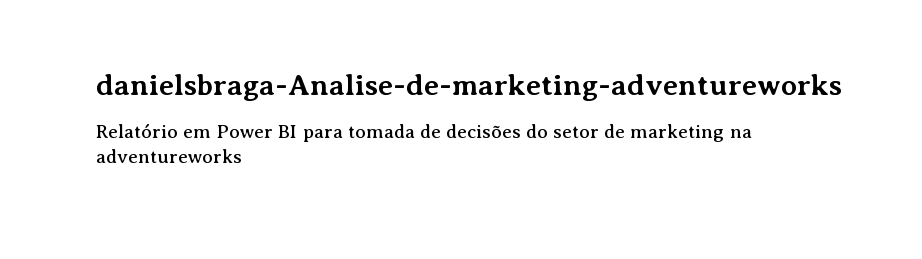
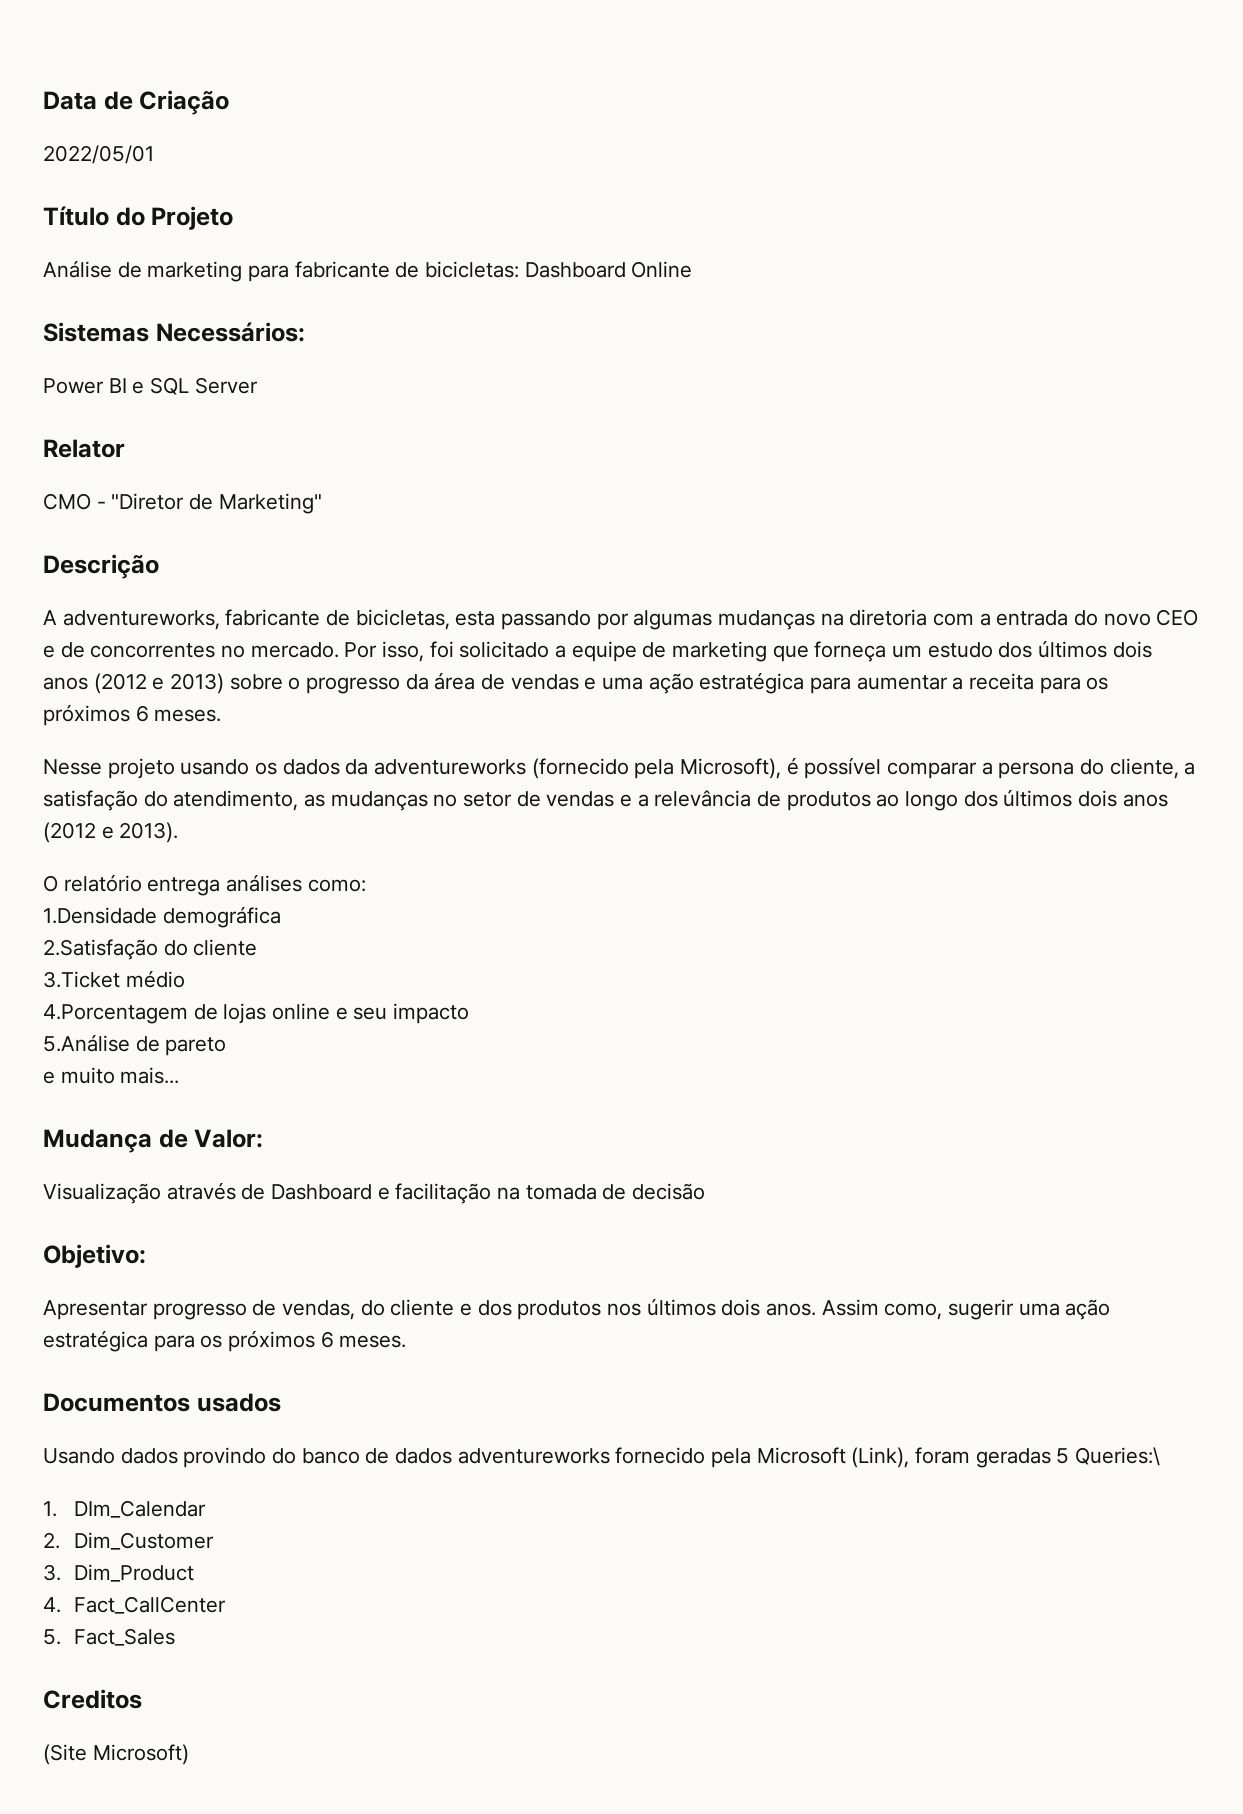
[96,74,842,101] [96,123,752,142] [96,149,242,163] danielsbraga-Analise-de-marketing-adventureworks // Relatório em Power BI para tomada de decisões do setor de marketing na adventureworks -> [43,90,230,115] [43,145,154,164] [43,206,234,230] [43,260,693,282] [43,322,305,342] [43,377,258,395] [43,439,125,458] [43,493,322,514] [43,554,159,579] [43,609,1199,630] [43,640,1152,662] [43,672,1109,694] [43,704,222,726] [43,757,1196,779] [43,789,1168,811] [43,822,179,843] [43,874,366,896] [43,906,281,928] [43,939,258,960] [43,970,185,988] [43,1003,470,1024] [43,1034,227,1056] [43,1067,180,1084] [43,1129,264,1153] [43,1182,706,1204] [43,1244,146,1268] [43,1298,1111,1320] [43,1330,407,1352] [43,1393,281,1412] [43,1447,1161,1468] [43,1500,207,1518] [43,1532,215,1550] [43,1564,195,1582] [43,1596,227,1614] [43,1628,176,1646] [43,1689,142,1709] [43,1744,189,1765] Data de Criação // 2022/05/01 // Título do Projeto // Análise de marketing para fabricante de bicicletas: Dashboard Online // Sistemas Necessários: // Power BI e SQL Server // Relator // CMO - "Diretor de Marketing" // Descrição // A adventureworks, fabricante de bicicletas, esta passando por algumas mudanças na diretoria com a entrada do novo CEO e de concorrentes no mercado. Por isso, foi solicitado a equipe de marketing que forneça um estudo dos últimos dois anos (2012 e 2013) sobre o progresso da área de vendas e uma ação estratégica para aumentar a receita para os próximos 6 meses. // Nesse projeto usando os dados da adventureworks (fornecido pela Microsoft), é possível comparar a persona do cliente, a satisfação do atendimento, as mudanças no setor de vendas e a relevância de produtos ao longo dos últimos dois anos (2012 e 2013). // O relatório entrega análises como: // 1.Densidade demográfica // 2.Satisfação do cliente // 3.Ticket médio // 4.Porcentagem de lojas online e seu impacto // 5.Análise de pareto // e muito mais... // Mudança de Valor: // Visualização através de Dashboard e facilitação na tomada de decisão // Objetivo: // Apresentar progresso de vendas, do cliente e dos produtos nos últimos dois anos. Assim como, sugerir uma ação estratégica para os próximos 6 meses. // Documentos usados // Usando dados provindo do banco de dados adventureworks fornecido pela Microsoft (Link), foram geradas 5 Queries:\ // 1. DIm_Calendar // 2. Dim_Customer // 3. Dim_Product // 4. Fact_CallCenter // 5. Fact_Sales // Creditos // (Site Microsoft)

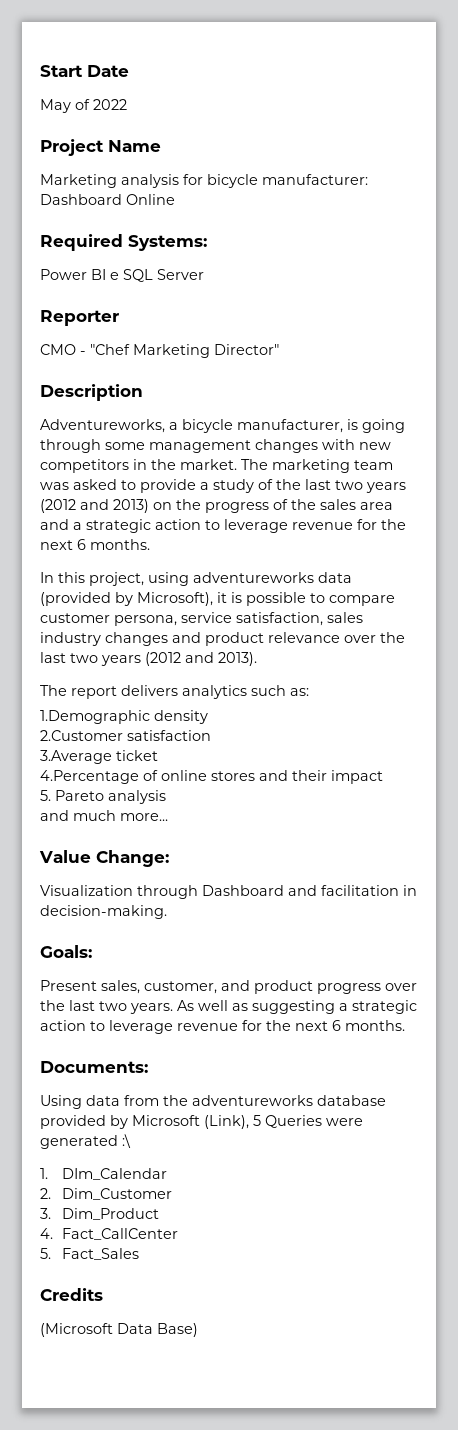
[43,90,230,115] [43,145,154,164] [43,206,234,230] [43,260,520,282] Data de Criação // 2022/05/01 // Título do Projeto // Análise de marketing para fabricante de bicicletas: -> [40,65,129,77] [40,99,127,113] [40,139,161,156] [40,174,368,188] Start Date // May of 2022 // Project Name // Marketing analysis for bicycle manufacturer:
[43,322,305,342] Sistemas Necessários: -> [40,234,207,251] Required Systems:
[43,439,125,458] Relator -> [40,310,119,326] Reporter
[111,493,322,514] [43,554,159,579] [43,609,1199,630] [43,640,1152,662] [43,672,1109,694] [43,704,222,726] [43,757,1196,779] [43,789,1168,811] [43,822,179,843] [43,874,366,896] [43,906,281,928] [43,939,258,960] [43,970,185,988] [43,1003,470,1024] [43,1034,227,1056] [43,1067,180,1084] [43,1129,264,1153] [43,1182,706,1204] [43,1244,146,1268] [43,1298,1111,1320] [43,1330,407,1352] [43,1393,281,1412] [43,1447,1161,1468] "Diretor de Marketing" // Descrição // A adventureworks, fabricante de bicicletas, esta passando por algumas mudanças na diretoria com a entrada do novo CEO e de concorrentes no mercado. Por isso, foi solicitado a equipe de marketing que forneça um estudo dos últimos dois anos (2012 e 2013) sobre o progresso da área de vendas e uma ação estratégica para aumentar a receita para os próximos 6 meses. // Nesse projeto usando os dados da adventureworks (fornecido pela Microsoft), é possível comparar a persona do cliente, a satisfação do atendimento, as mudanças no setor de vendas e a relevância de produtos ao longo dos últimos dois anos (2012 e 2013). // O relatório entrega análises como: // 1.Densidade demográfica // 2.Satisfação do cliente // 3.Ticket médio // 4.Porcentagem de lojas online e seu impacto // 5.Análise de pareto // e muito mais... // Mudança de Valor: // Visualização através de Dashboard e facilitação na tomada de decisão // Objetivo: // Apresentar progresso de vendas, do cliente e dos produtos nos últimos dois anos. Assim como, sugerir uma ação estratégica para os próximos 6 meses. // Documentos usados // Usando dados provindo do banco de dados adventureworks fornecido pela Microsoft (Link), foram geradas 5 Queries:\ -> [90,344,279,358] [40,384,143,401] [40,419,405,433] [40,439,391,453] [40,459,393,473] [40,479,406,493] [40,499,393,513] [40,519,406,533] [40,539,150,550] [40,572,352,586] [40,592,395,606] [40,612,363,626] [40,632,405,646] [40,652,257,666] [40,685,309,699] [40,710,208,724] [40,730,211,741] [40,750,158,764] [40,770,383,784] [40,790,166,804] [40,810,168,821] [39,850,169,867] [40,885,417,899] [40,905,167,919] [40,945,92,958] [40,980,417,994] [40,1000,417,1014] [40,1020,405,1034] [40,1061,148,1073] [40,1095,386,1109] [40,1115,363,1129] [40,1134,131,1149] "Chef Marketing Director" // Description // Adventureworks, a bicycle manufacturer, is going through some management changes with new competitors in the market. The marketing team was asked to provide a study of the last two years (2012 and 2013) on the progress of the sales area and a strategic action to leverage revenue for the next 6 months. // In this project, using adventureworks data (provided by Microsoft), it is possible to compare customer persona, service satisfaction, sales industry changes and product relevance over the last two years (2012 and 2013). // The report delivers analytics such as: // 1.Demographic density // 2.Customer satisfaction // 3.Average ticket // 4.Percentage of online stores and their impact // 5. Pareto analysis // and much more... // Value Change: // Visualization through Dashboard and facilitation in decision-making. // Goals: // Present sales, customer, and product progress over the last two years. As well as suggesting a strategic action to leverage revenue for the next 6 months. // Documents: // Using data from the adventureworks database provided by Microsoft (Link), 5 Queries were generated :\
[43,1689,142,1709] [43,1744,189,1765] Creditos // (Site Microsoft) -> [40,1288,103,1301] [40,1323,198,1337] Credits // (Microsoft Data Base)

